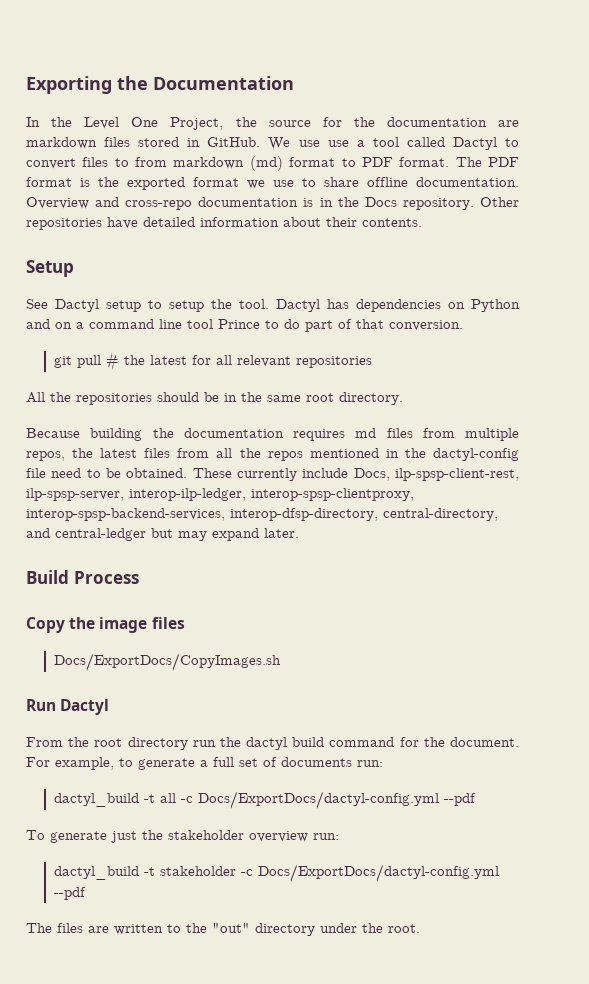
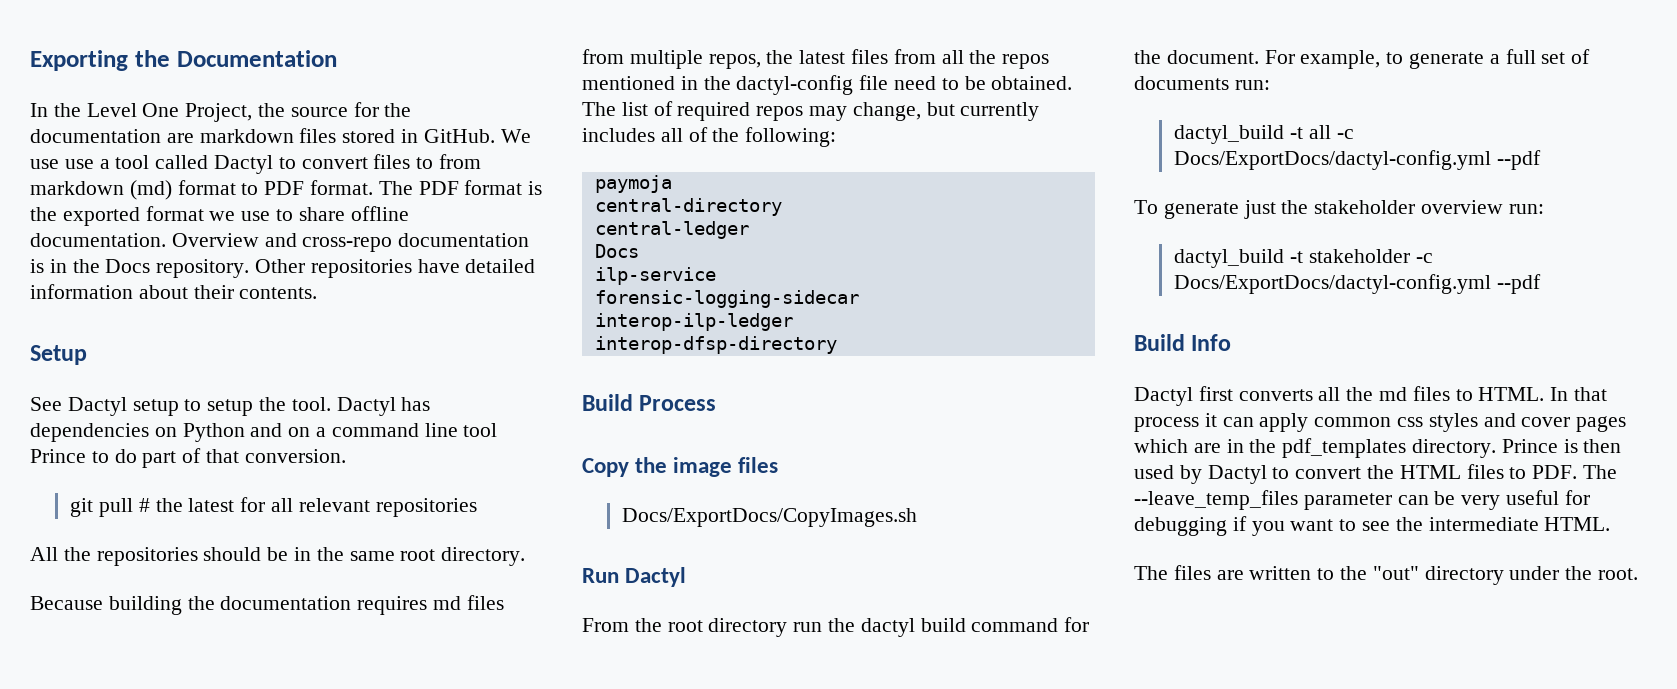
[192,468,519,481] [26,488,414,501] [26,508,498,521] [26,528,299,541] These currently include Docs, ilp-spsp-client-rest, ilp-spsp-server, interop-ilp-ledger, interop-spsp-clientproxy, interop-spsp-backend-services, interop-dfsp-directory, central-directory, and central-ledger but may expand later. -> [582,101,1040,121] [582,127,837,147] [594,175,672,193] [594,198,782,216] [594,221,749,239] [594,244,639,258] [594,267,716,285] [594,290,859,308] [594,313,793,331] [594,336,837,354] The list of required repos may change, but currently includes all of the following: // paymoja // central-directory // central-ledger // Docs // ilp-service // forensic-logging-sidecar // interop-ilp-ledger // interop-dfsp-directory
(87, 893) none -> [1134,334,1232,351] [1134,386,1608,406] [1134,413,1627,432] [1134,438,1622,458] [1134,464,1618,484] [1134,490,1590,510] [1134,516,1611,536] // Build Info // Dactyl first converts all the md files to HTML. In that process it can apply common css styles and cover pages which are in the pdf_templates directory. Prince is then used by Dactyl to convert the HTML files to PDF. The --leave_temp_files parameter can be very useful for debugging if you want to see the intermediate HTML.

